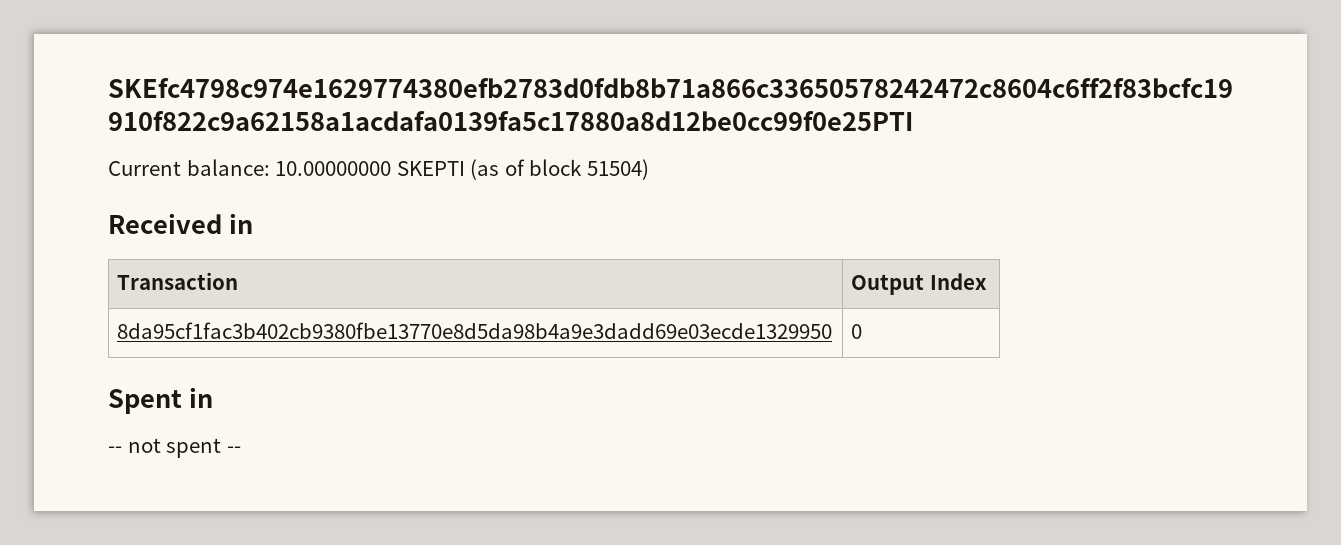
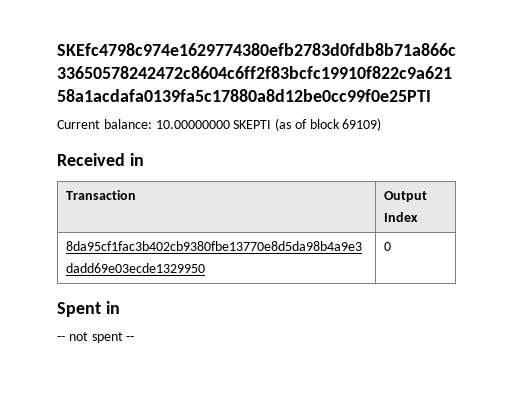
[586,159,649,180] 51504) -> [342,118,382,131] 69109)

